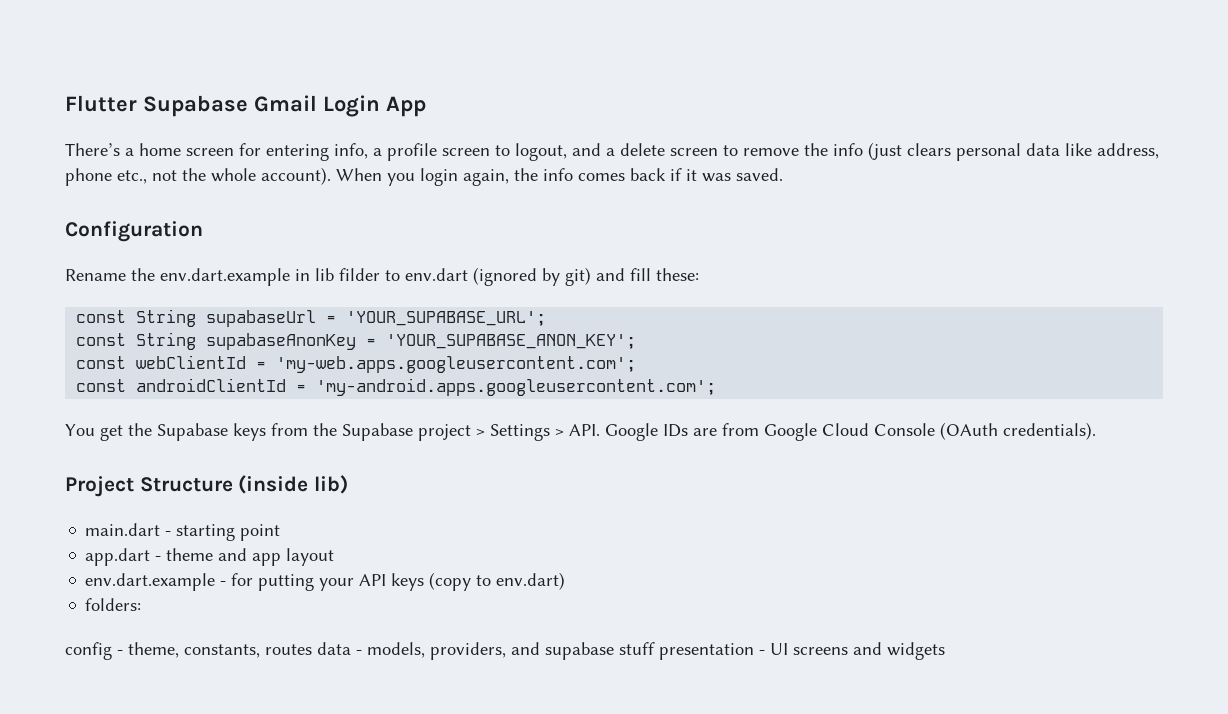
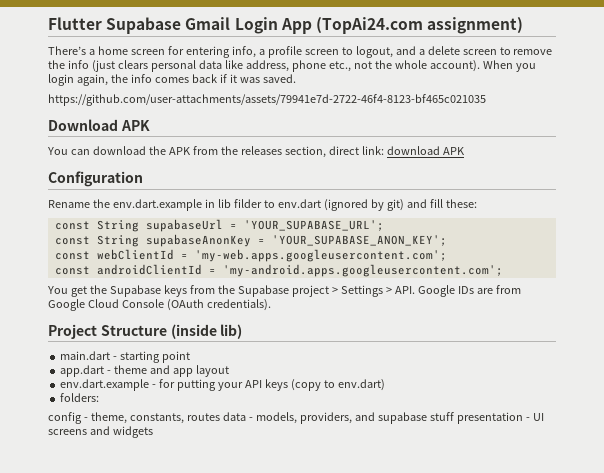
(426, 106) none -> [315,17,524,34] (TopAi24.com assignment)
(783, 174) none -> [48,94,486,106] [48,119,150,131] [47,146,465,158] // https://github.com/user-attachments/assets/79941e7d-2722-46f4-8123-bf465c021035 // Download APK // You can download the APK from the releases section, direct link: download APK

